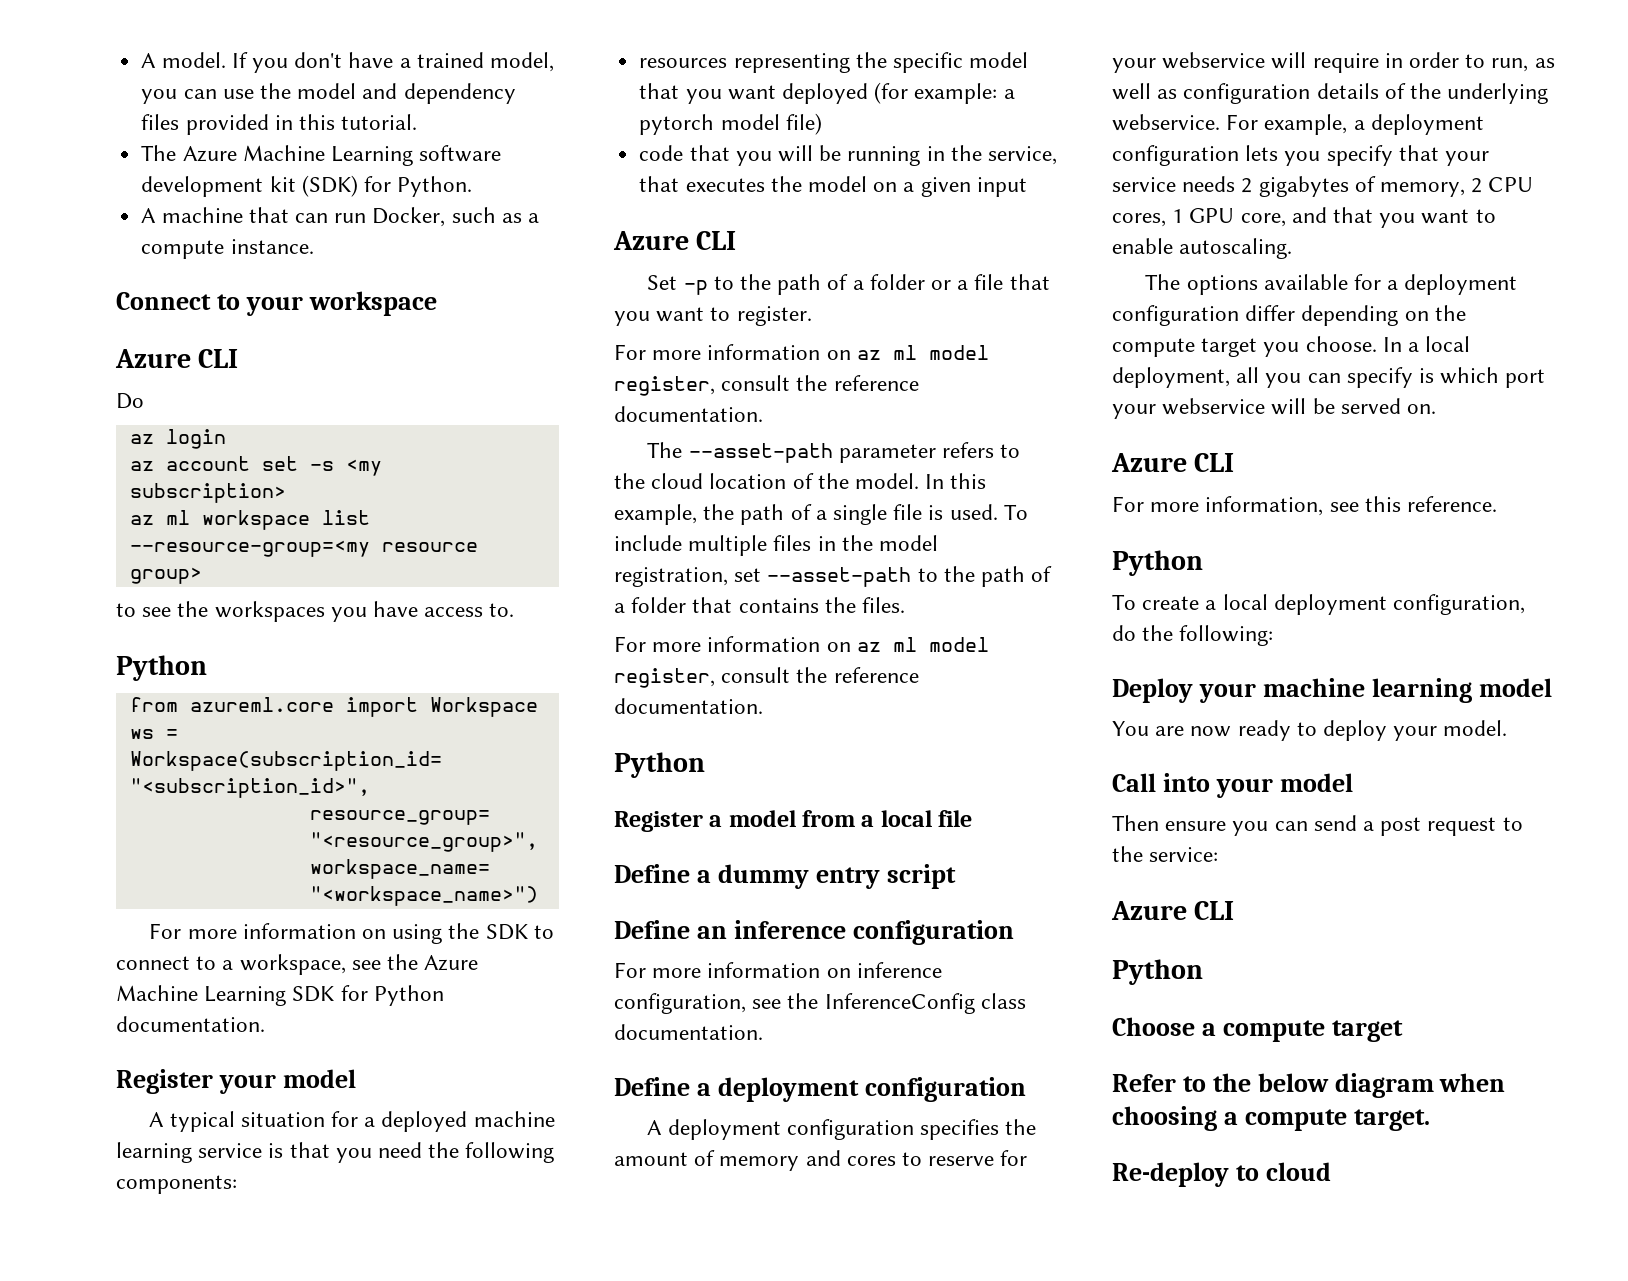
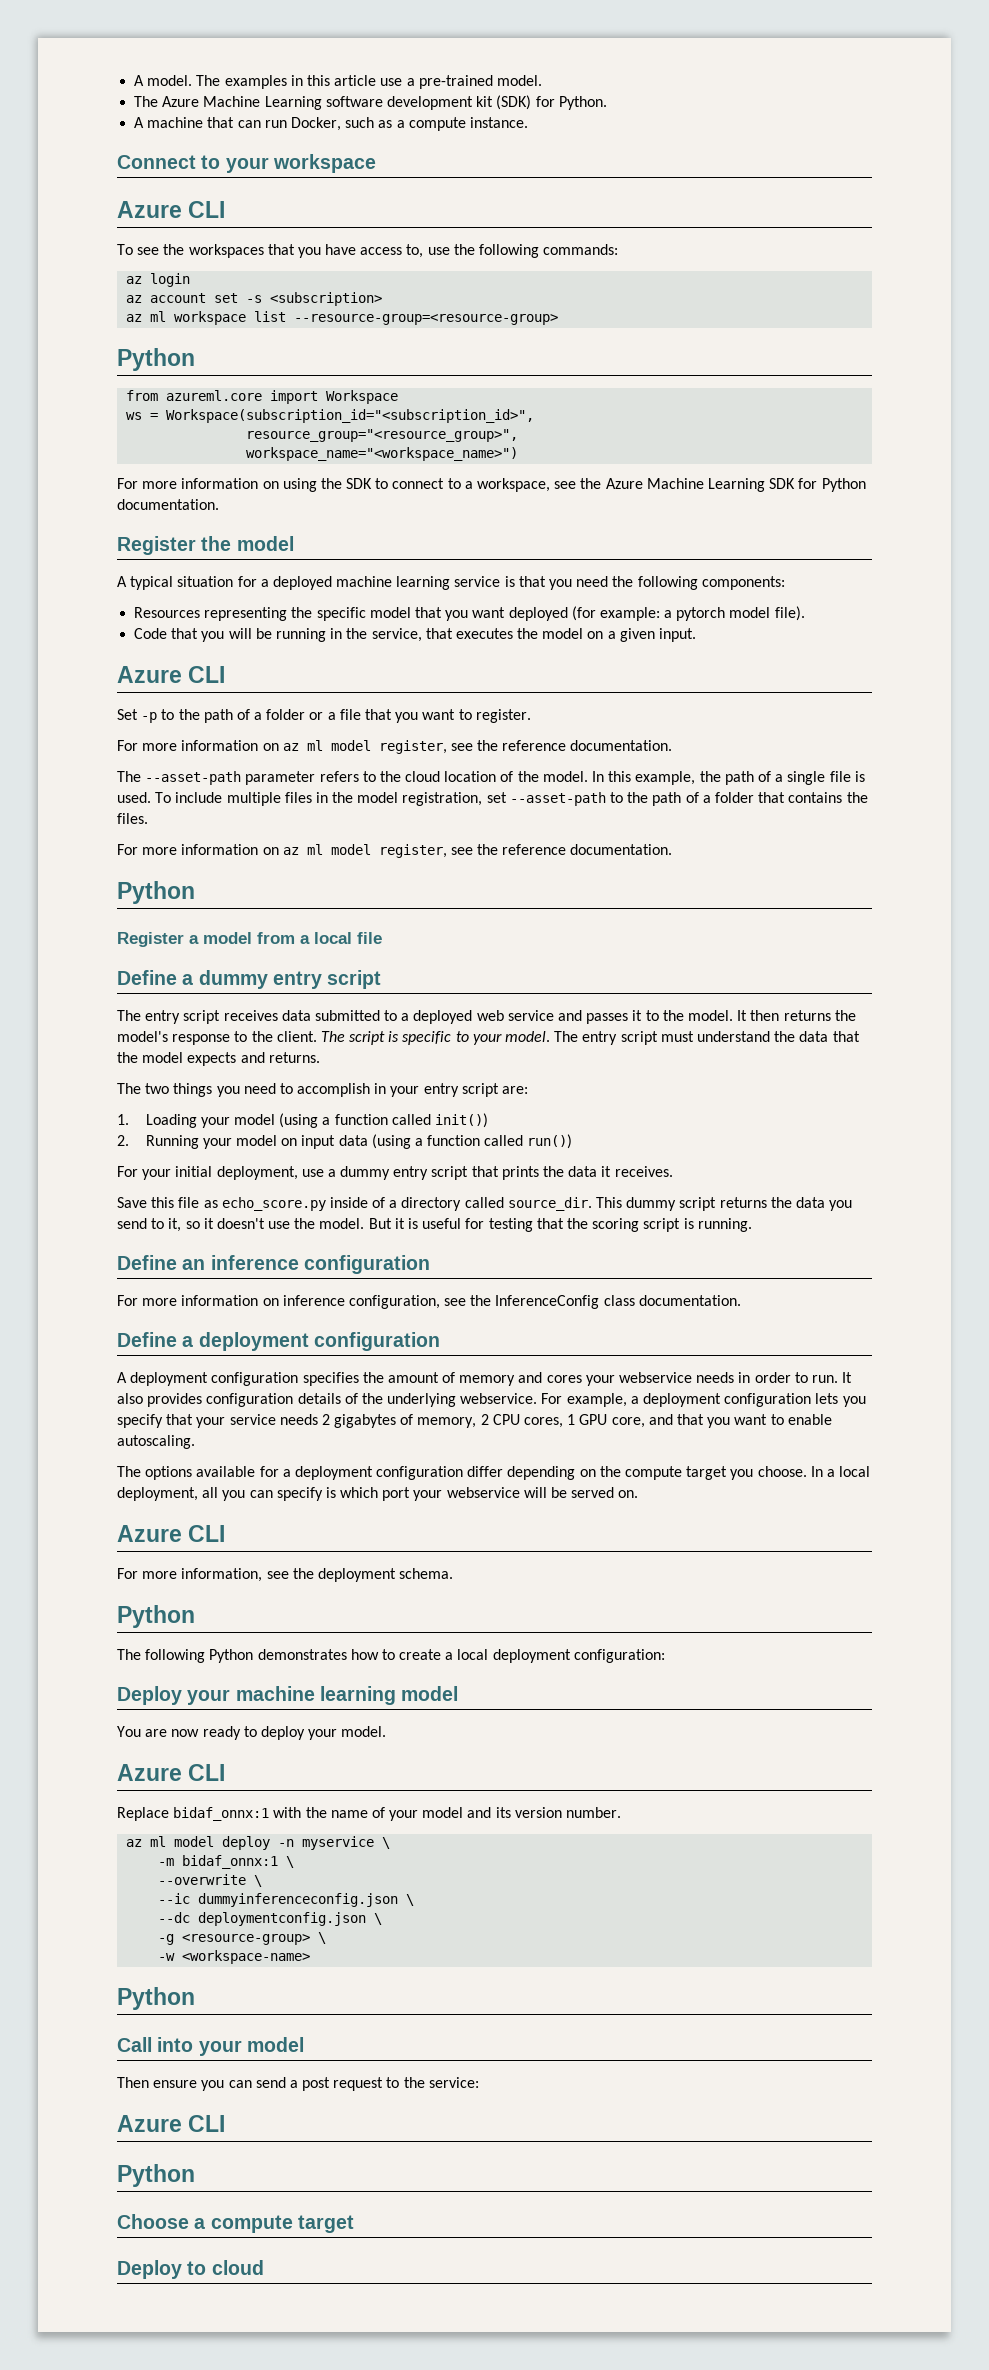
[231,52,554,73] [141,83,516,104] [141,114,418,135] If you don't have a trained model, you can use the model and dependency files provided in this tutorial. -> [196,75,542,89] The examples in this article use a pre-trained model.
[116,393,144,409] Do -> [117,244,619,258] To see the workspaces that you have access to, use the following commands:
[345,459,382,476] [129,483,286,503] <my subscription> -> [270,292,383,306] <subscription>
[129,540,478,557] [129,567,202,584] [116,601,515,622] --resource-group=<my resource group> // to see the workspaces you have access to. -> [294,314,559,325] --resource-group=<resource-group>
[218,1074,276,1094] your -> [201,536,232,551] the
[639,58,728,68] resources -> [134,607,201,618] Resources
[785,113,822,135] [639,145,684,161] file) // code -> [774,606,805,621] [134,628,168,639] file). // Code
[976,177,1027,197] input -> [659,628,697,642] input.
[721,375,791,391] consult -> [450,743,473,751] see
[721,667,791,683] consult -> [450,847,473,855] see
(956, 876) none -> [117,1010,856,1024] [117,1031,860,1045] [117,1052,320,1066] [117,1083,529,1097] [117,1113,488,1128] [117,1134,573,1149] [117,1166,673,1180] [117,1197,853,1211] [117,1218,752,1232] // The entry script receives data submitted to a deployed web service and passes it to the model. It then returns the model's response to the client. The script is specific to your model. The entry script must understand the data that the model expects and returns. // The two things you need to accomplish in your entry script are: // 1. Loading your model (using a function called init()) // 2. Running your model on input data (using a function called run()) // For your initial deployment, use a dummy entry script that prints the data it receives. // Save this file as echo_score.py inside of a directory called source_dir. This dummy script returns the data you send to it, so it doesn't use the model. But it is useful for testing that the scoring script is running.
[902,1150,1028,1166] [1112,52,1555,73] [1112,83,1178,100] to reserve for your webservice will require in order to run, as well as -> [585,1372,853,1386] [117,1393,203,1407] your webservice needs in order to run. It also provides
[1364,496,1498,512] [1112,550,1203,576] [1112,594,1526,615] [1112,625,1274,646] this reference. // Python // To create a local deployment configuration, do the following: -> [292,1568,454,1582] [117,1605,195,1628] [117,1649,665,1663] the deployment schema. // Python // The following Python demonstrates how to create a local deployment configuration:
(1508, 728) none -> [117,1764,226,1781] [117,1807,622,1821] [126,1836,391,1850] [158,1855,295,1869] [158,1874,263,1887] [158,1893,415,1907] [158,1912,383,1926] [158,1932,327,1945] [158,1950,311,1964] [117,1987,195,2010] // Azure CLI // Replace bidaf_onnx:1 with the name of your model and its version number. // az ml model deploy -n myservice \ // -m bidaf_onnx:1 \ // --overwrite \ // --ic dummyinferenceconfig.json \ // --dc deploymentconfig.json \ // -g <resource-group> \ // -w <workspace-name> // Python
[1112,1073,1506,1098] [1112,1106,1430,1131] [1112,1162,1229,1187] Refer to the below diagram when choosing a compute target. // Re-deploy -> [117,2260,182,2279] Deploy

